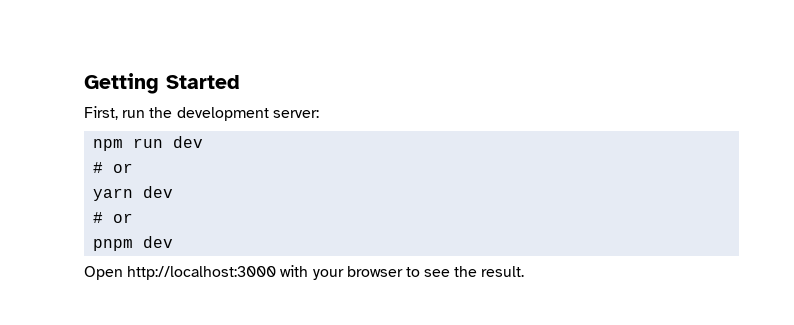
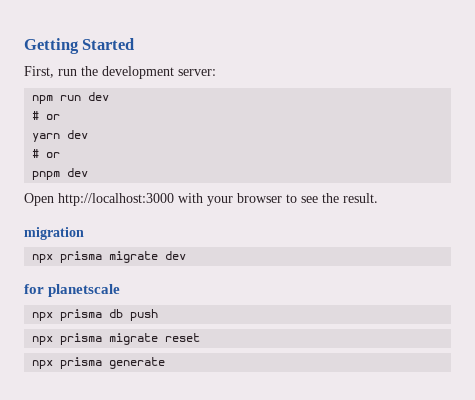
(525, 271) none -> [24,227,84,240] [32,251,187,263] [24,284,121,297] [32,309,159,321] [32,333,201,345] [32,357,166,369] // migration // npx prisma migrate dev // for planetscale // npx prisma db push // npx prisma migrate reset // npx prisma generate

